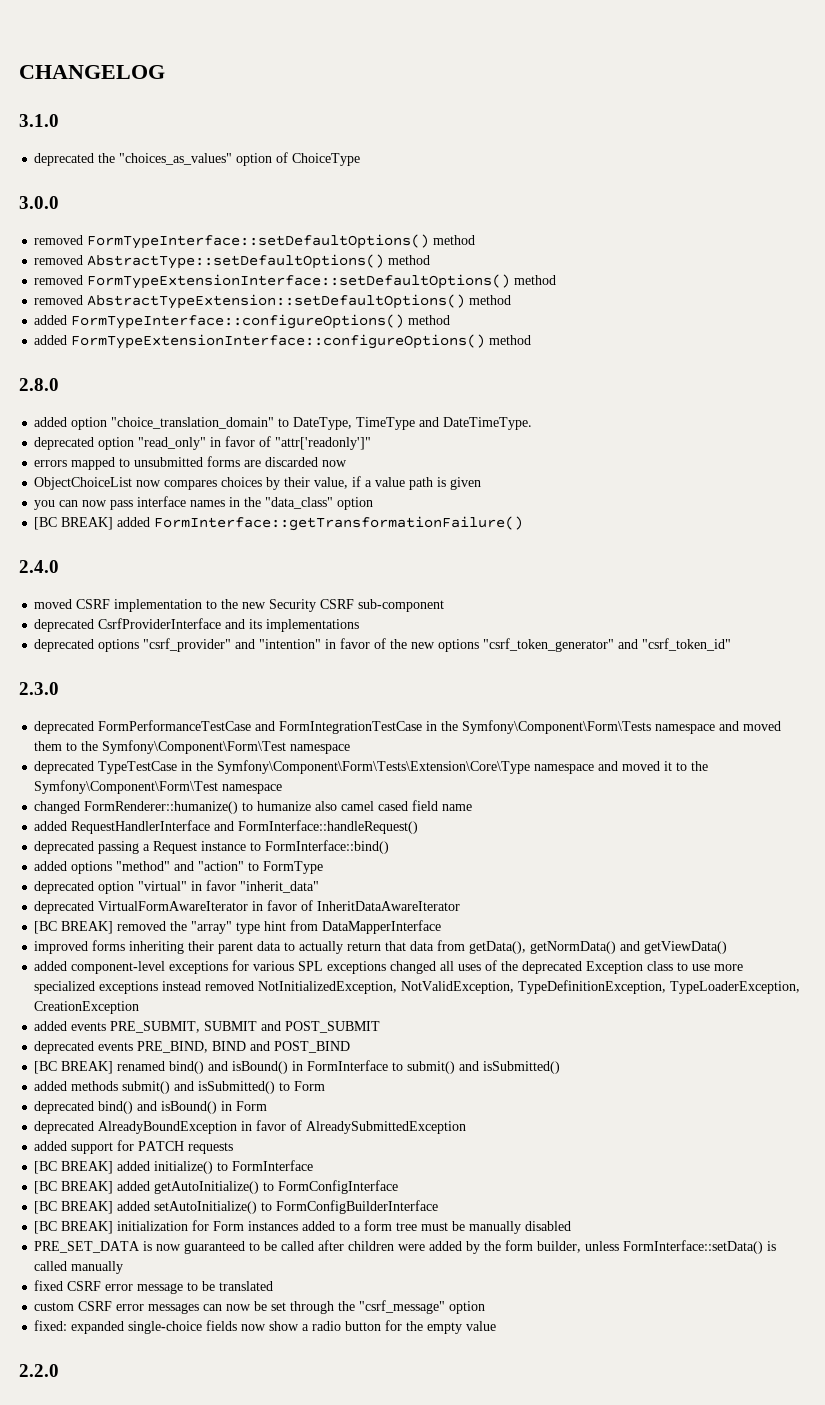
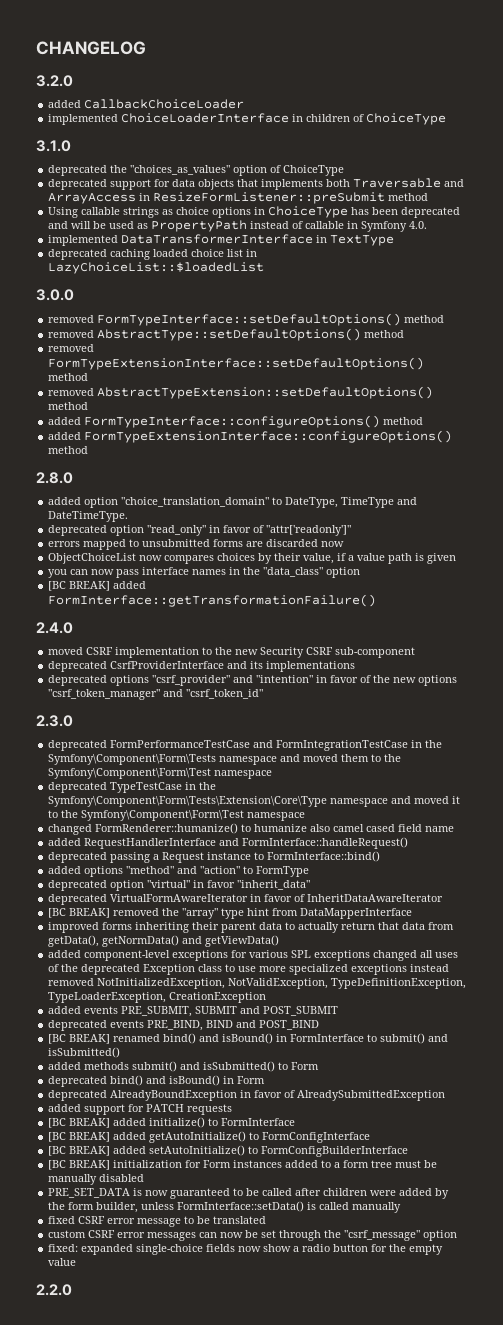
(165, 72) none -> [36,75,73,87] [48,99,245,109] [48,113,447,125] // 3.2.0 // added CallbackChoiceLoader // implemented ChoiceLoaderInterface in children of ChoiceType
(361, 159) none -> [48,178,465,190] [48,192,429,204] [48,206,461,218] [48,220,428,232] [48,234,395,246] [48,249,258,260] [48,262,265,274] // deprecated support for data objects that implements both Traversable and ArrayAccess in ResizeFormListener::preSubmit method // Using callable strings as choice options in ChoiceType has been deprecated and will be used as PropertyPath instead of callable in Symfony 4.0. // implemented DataTransformerInterface in TextType // deprecated caching loaded choice list in LazyChoiceList::$loadedList
[483,638,615,652] "csrf_token_generator" -> [48,689,161,700] "csrf_token_manager"

